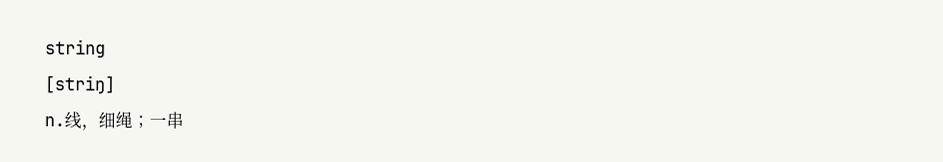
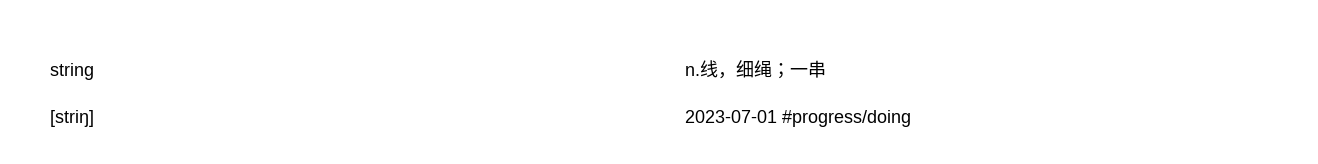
(184, 120) none -> [685,110,911,127] // 2023-07-01 #progress/doing

